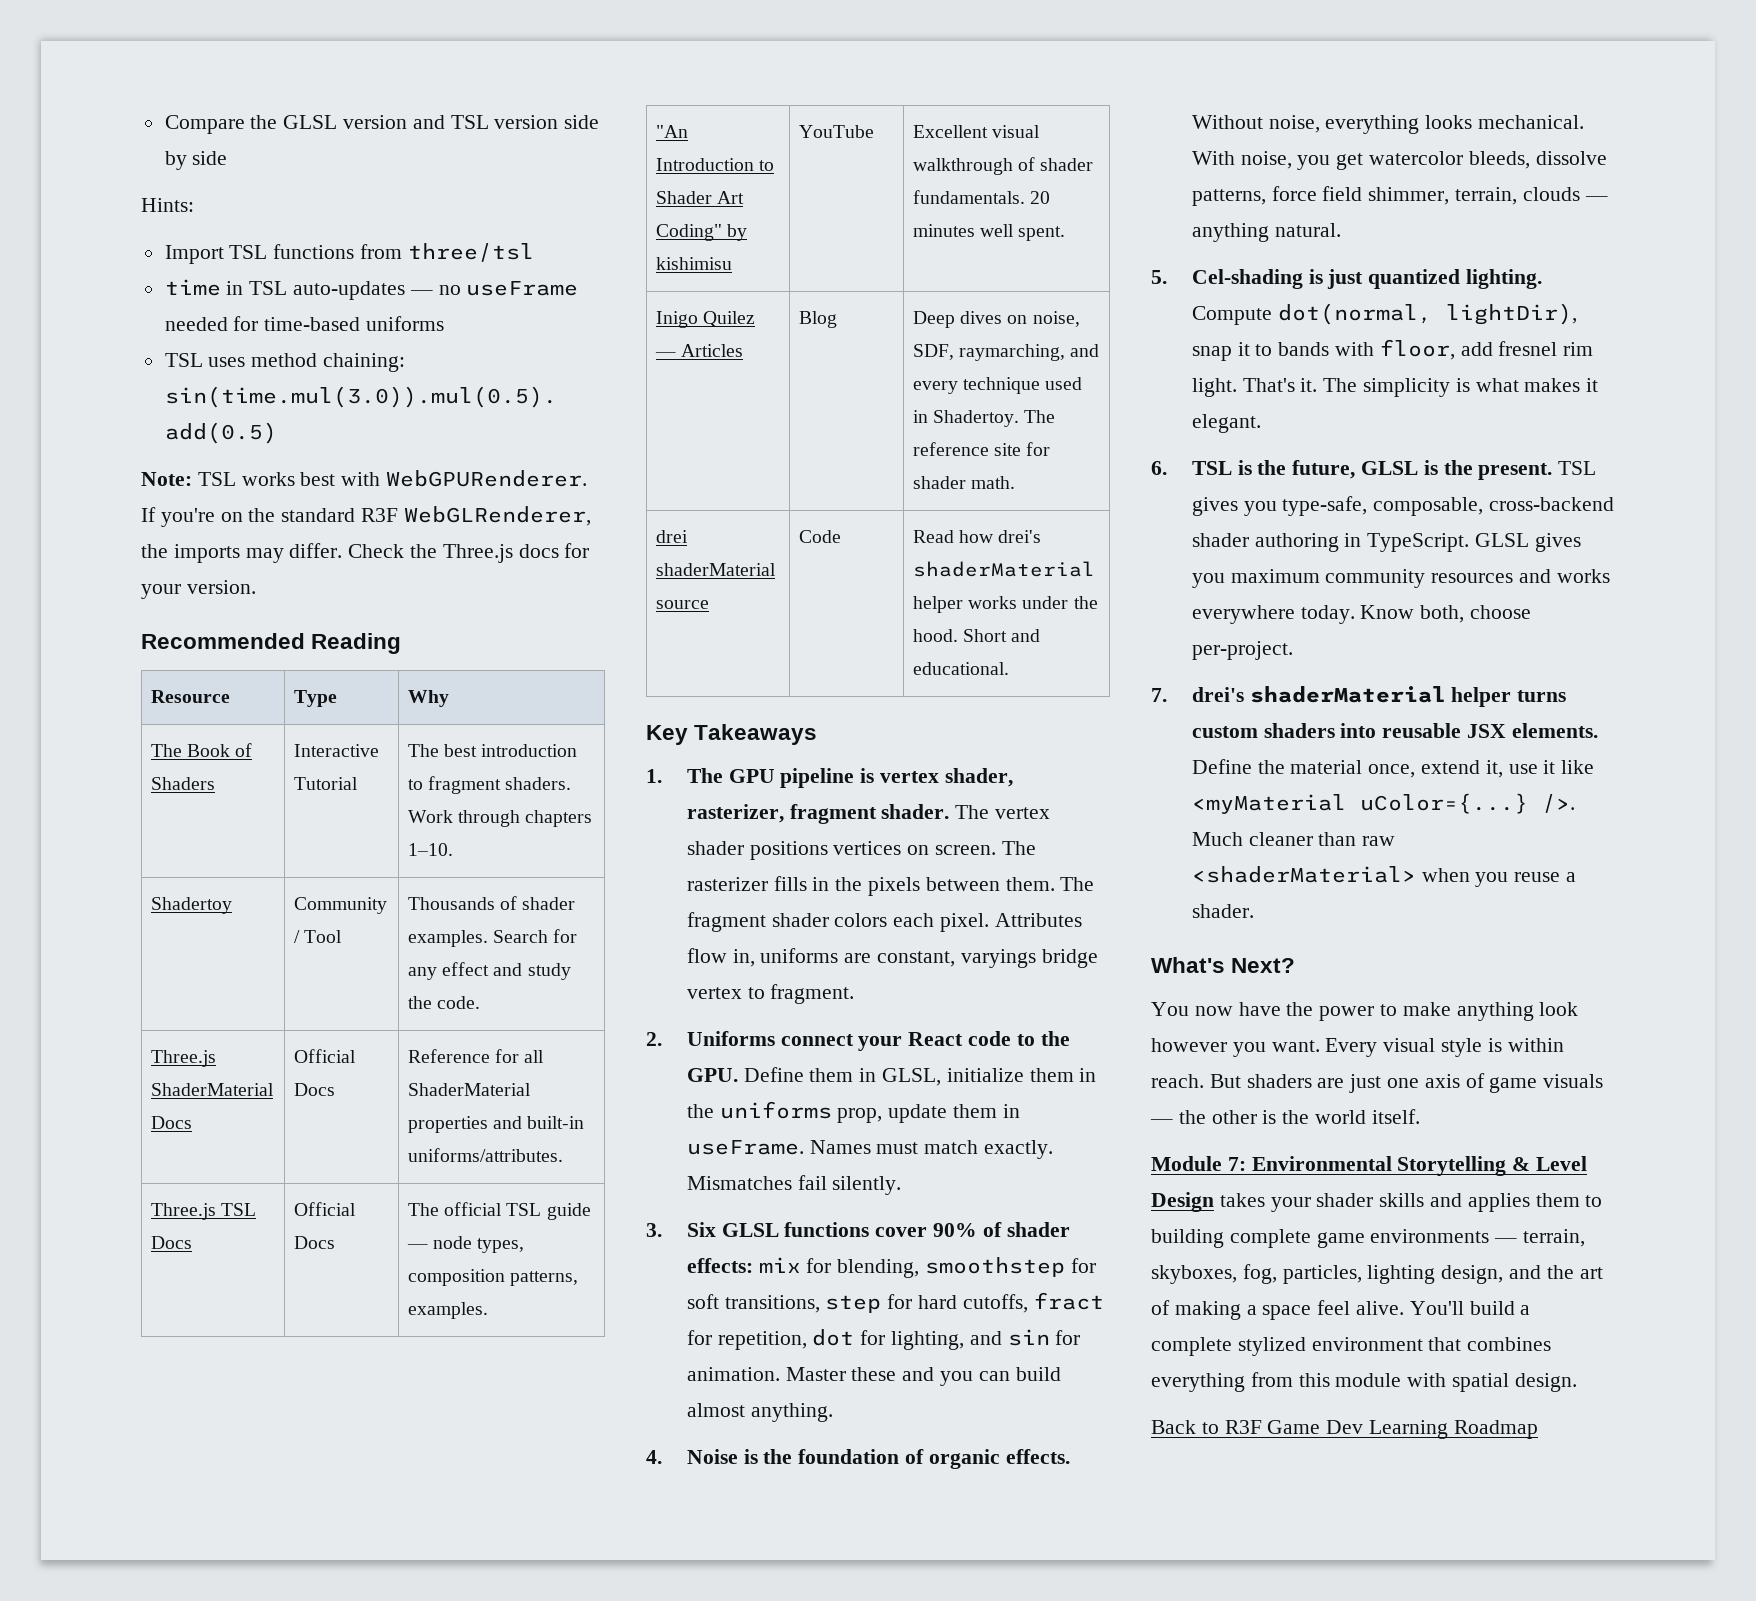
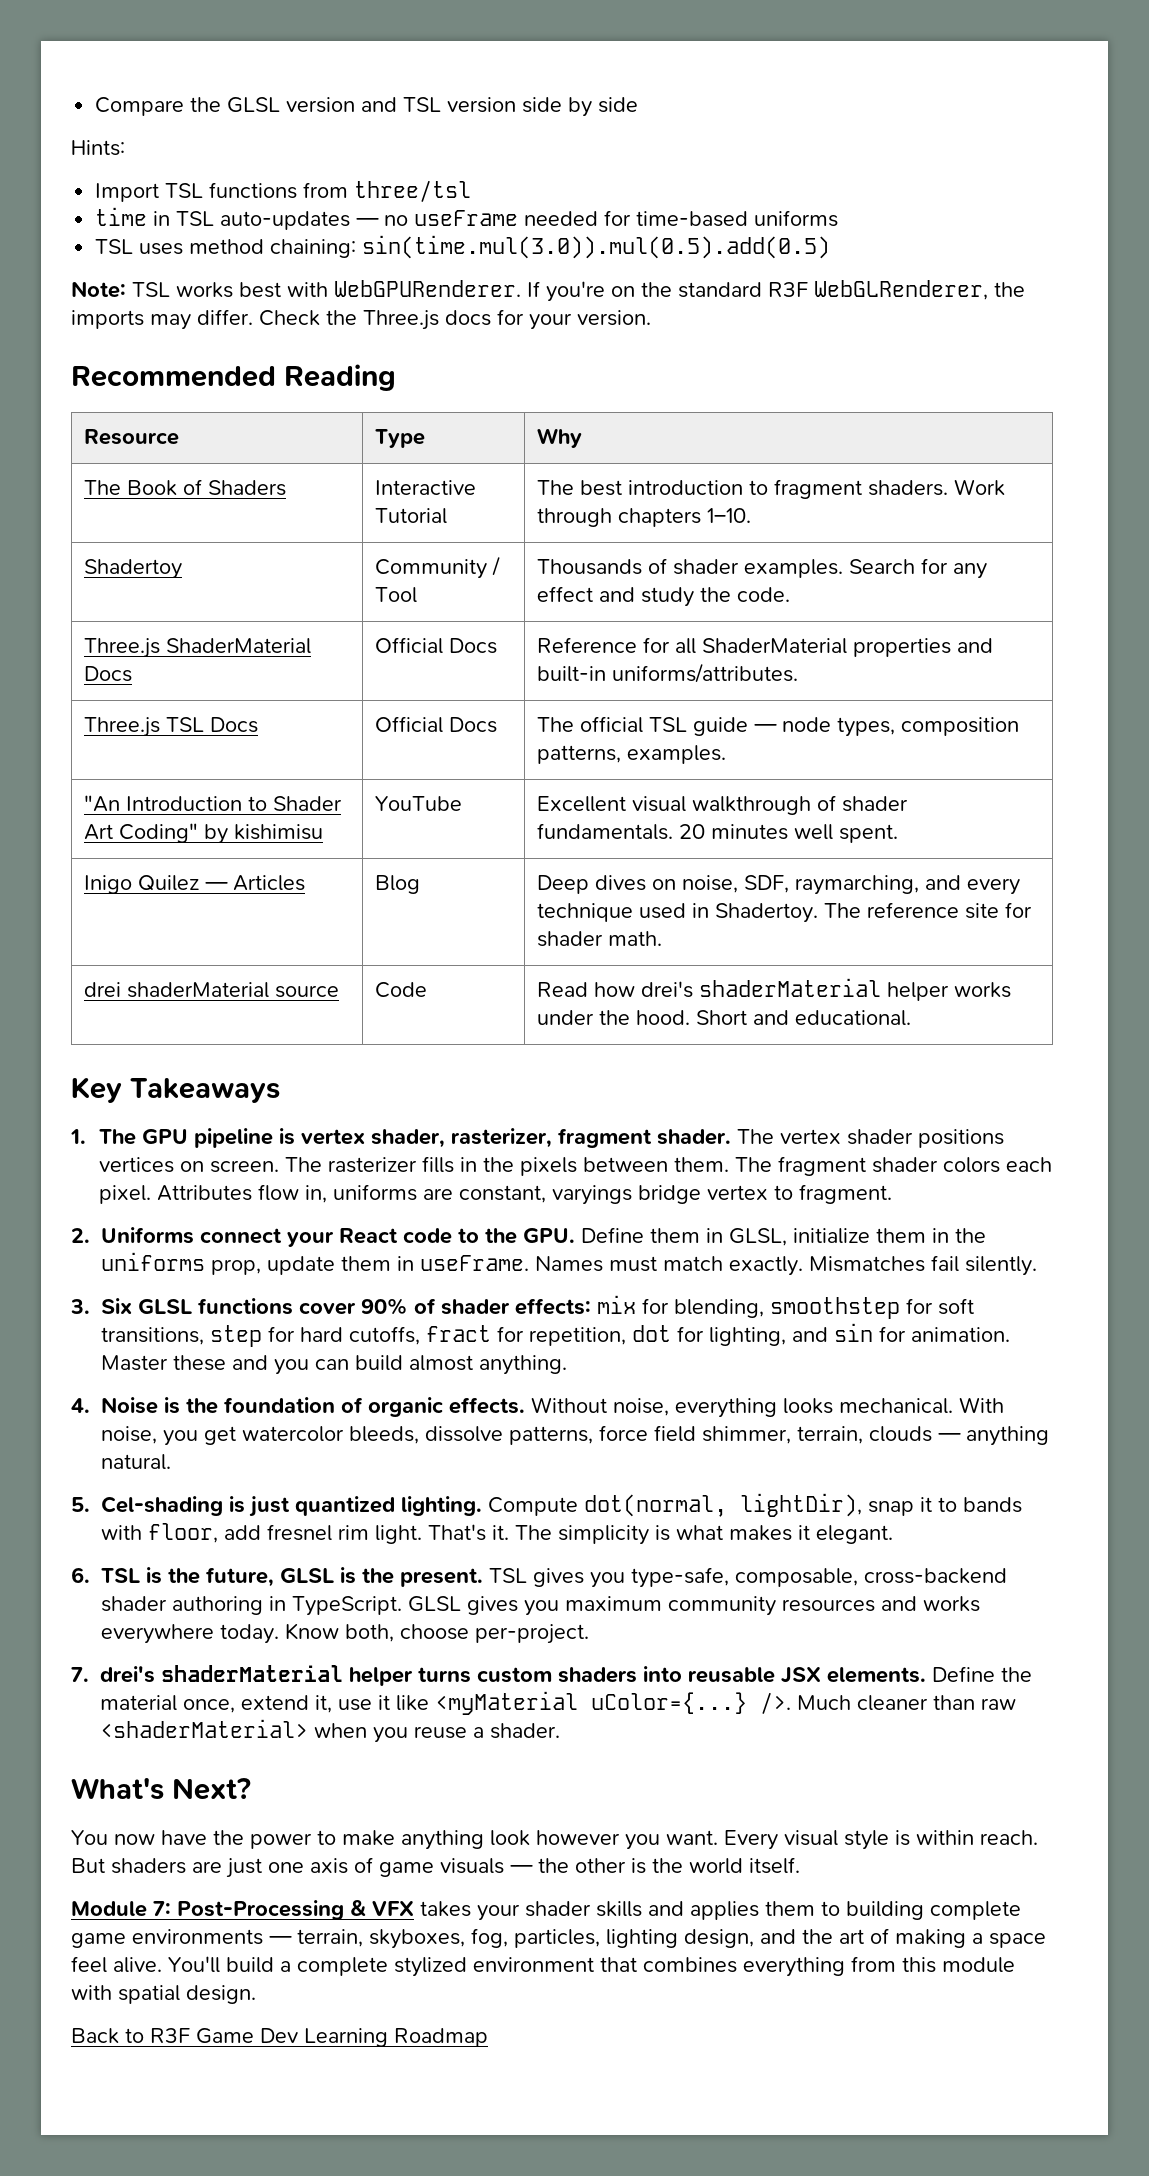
[1251,1156,1588,1176] [1151,1192,1214,1212] Environmental Storytelling & Level Design -> [177,1900,414,1920] Post-Processing & VFX

